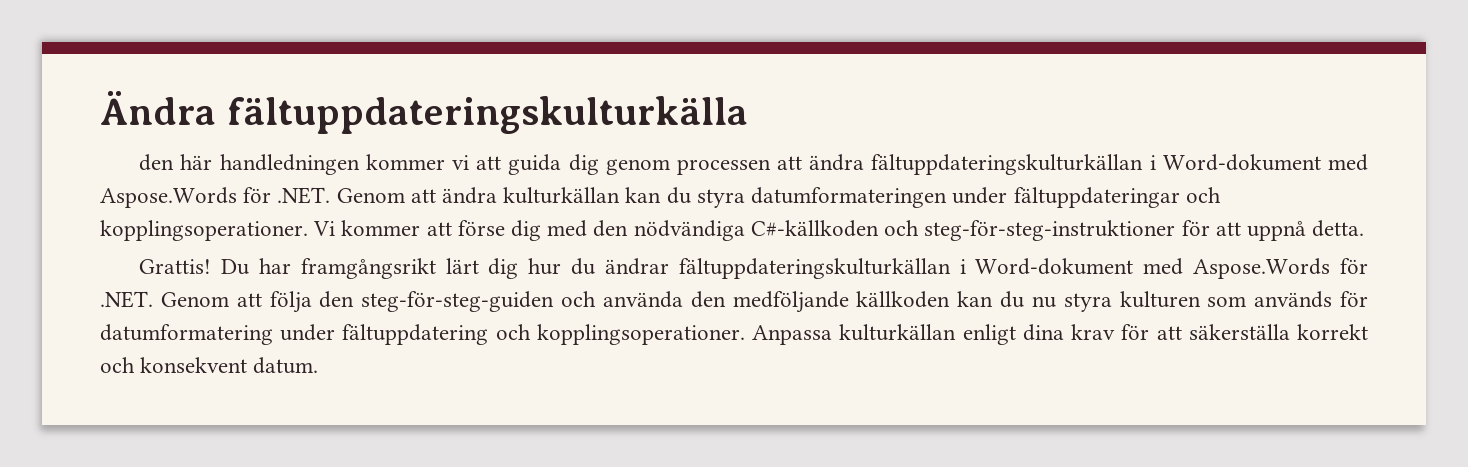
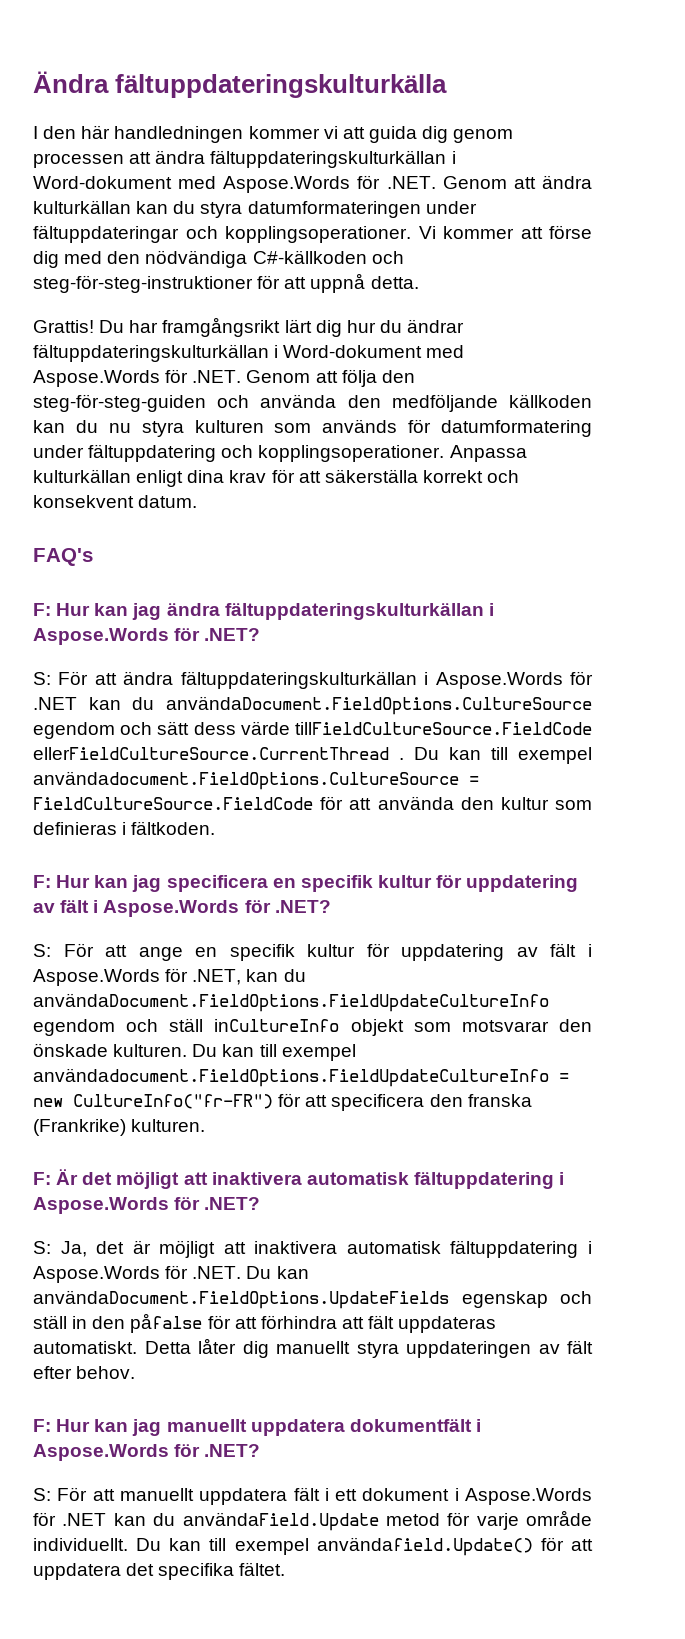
(748, 115) none -> [33,126,38,139] I
(319, 365) none -> [33,548,93,566] [33,603,494,620] [33,628,261,645] [33,671,594,689] [33,696,592,715] [33,721,592,739] [33,747,592,764] [33,771,479,790] [33,796,593,810] [33,821,216,835] [33,875,579,892] [33,900,331,917] [33,943,592,961] [33,968,306,986] [33,993,549,1012] [33,1018,592,1036] [33,1043,356,1061] [33,1068,569,1087] [33,1093,532,1111] [33,1119,206,1136] [33,1169,565,1189] [33,1197,261,1214] [33,1240,592,1258] [33,1265,309,1283] [33,1290,592,1309] [33,1313,497,1333] [33,1338,593,1358] [33,1366,136,1379] [33,1419,481,1436] [33,1444,261,1461] [33,1487,593,1505] [33,1510,592,1531] [33,1537,593,1556] [33,1562,286,1580] // FAQ's // F: Hur kan jag ändra fältuppdateringskulturkällan i Aspose.Words för .NET? // S: För att ändra fältuppdateringskulturkällan i Aspose.Words för .NET kan du användaDocument.FieldOptions.CultureSource egendom och sätt dess värde tillFieldCultureSource.FieldCode ellerFieldCultureSource.CurrentThread . Du kan till exempel användadocument.FieldOptions.CultureSource = FieldCultureSource.FieldCode för att använda den kultur som definieras i fältkoden. // F: Hur kan jag specificera en specifik kultur för uppdatering av fält i Aspose.Words för .NET? // S: För att ange en specifik kultur för uppdatering av fält i Aspose.Words för .NET, kan du användaDocument.FieldOptions.FieldUpdateCultureInfo egendom och ställ inCultureInfo objekt som motsvarar den önskade kulturen. Du kan till exempel användadocument.FieldOptions.FieldUpdateCultureInfo = new CultureInfo("fr-FR") för att specificera den franska (Frankrike) kulturen. // F: Är det möjligt att inaktivera automatisk fältuppdatering i Aspose.Words för .NET? // S: Ja, det är möjligt att inaktivera automatisk fältuppdatering i Aspose.Words för .NET. Du kan användaDocument.FieldOptions.UpdateFields egenskap och ställ in den påfalse för att förhindra att fält uppdateras automatiskt. Detta låter dig manuellt styra uppdateringen av fält efter behov. // F: Hur kan jag manuellt uppdatera dokumentfält i Aspose.Words för .NET? // S: För att manuellt uppdatera fält i ett dokument i Aspose.Words för .NET kan du användaField.Update metod för varje område individuellt. Du kan till exempel användafield.Update() för att uppdatera det specifika fältet.

